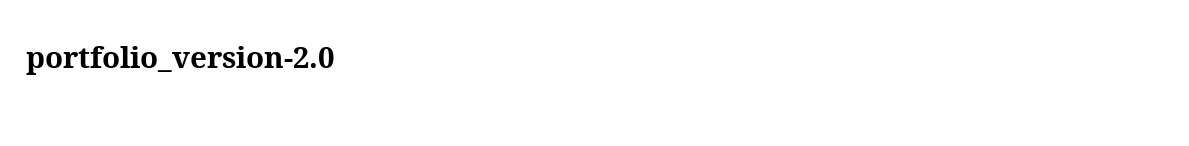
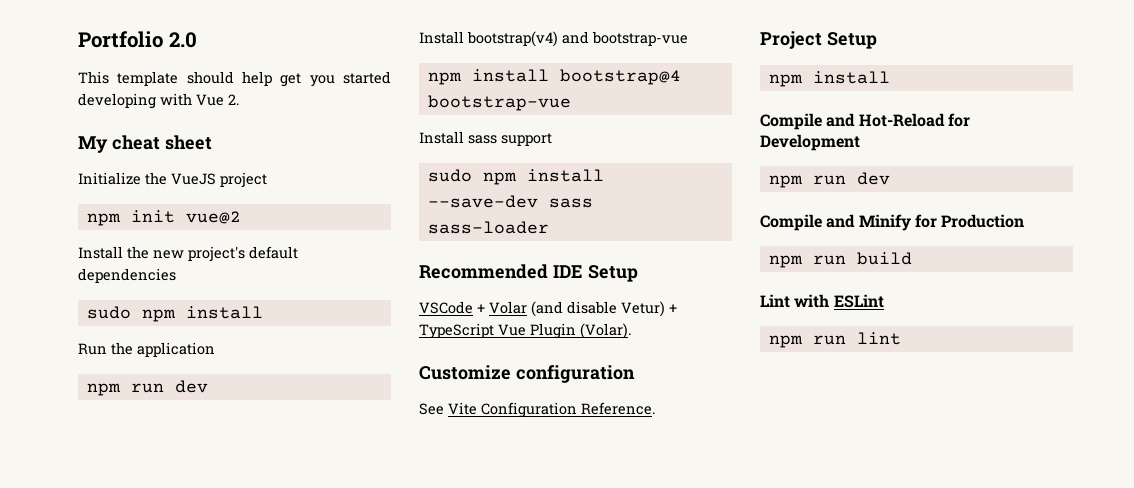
[26,46,334,75] portfolio_version-2.0 -> [78,31,197,48] [78,71,391,87] [78,93,239,109] [78,135,212,153] [78,172,267,188] [86,210,241,226] [78,246,298,262] [78,268,176,283] [86,306,263,322] [78,342,215,357] [86,380,208,396] [419,31,688,47] [427,69,681,85] [427,95,571,111] [419,131,552,146] [427,169,604,185] [427,195,593,208] [427,221,549,234] [419,264,638,282] [419,301,677,317] [419,323,631,339] [419,365,635,383] [419,402,655,418] [760,31,877,49] [768,71,890,87] [760,113,970,130] [760,134,860,151] [768,172,890,188] [760,214,1025,231] [768,252,912,268] [760,294,884,308] [768,332,901,348] Portfolio 2.0 // This template should help get you started developing with Vue 2. // My cheat sheet // Initialize the VueJS project // npm init vue@2 // Install the new project's default dependencies // sudo npm install // Run the application // npm run dev // Install bootstrap(v4) and bootstrap-vue // npm install bootstrap@4 bootstrap-vue // Install sass support // sudo npm install --save-dev sass sass-loader // Recommended IDE Setup // VSCode + Volar (and disable Vetur) + TypeScript Vue Plugin (Volar). // Customize configuration // See Vite Configuration Reference. // Project Setup // npm install // Compile and Hot-Reload for Development // npm run dev // Compile and Minify for Production // npm run build // Lint with ESLint // npm run lint

